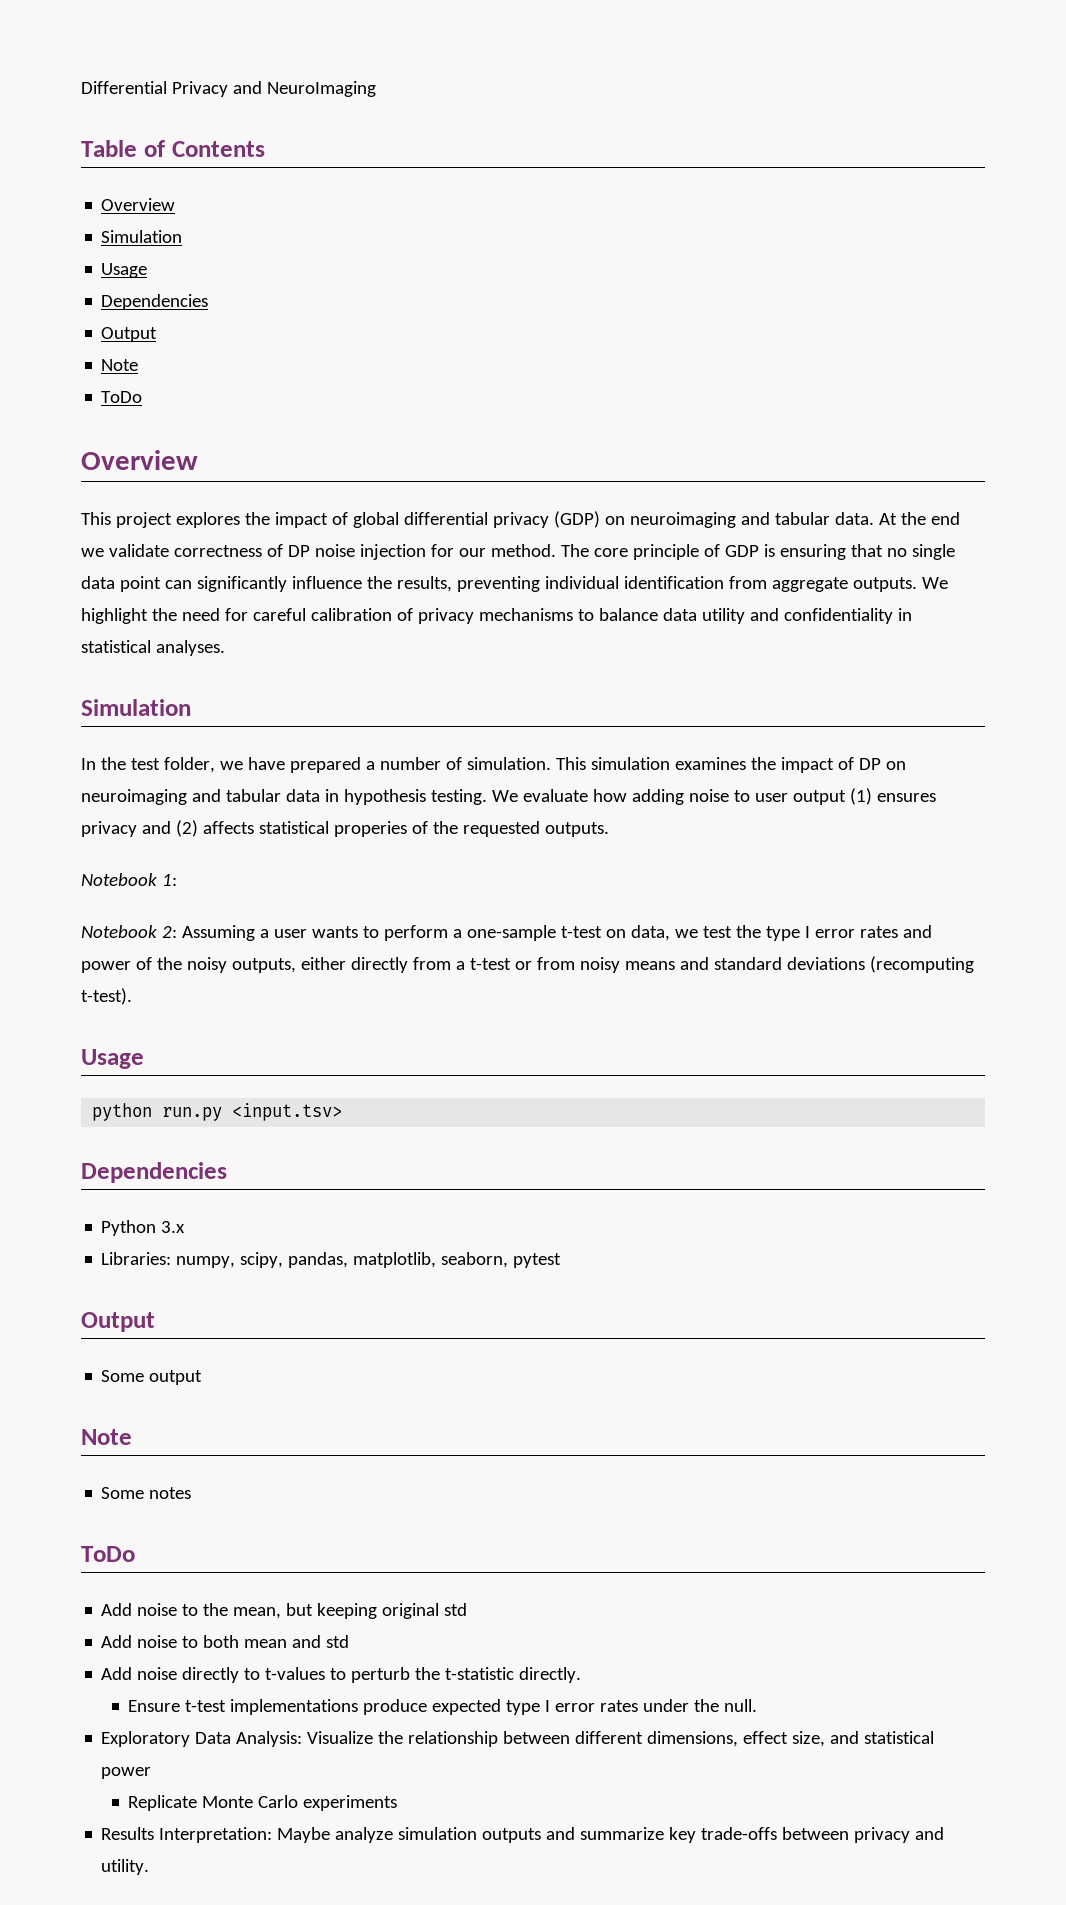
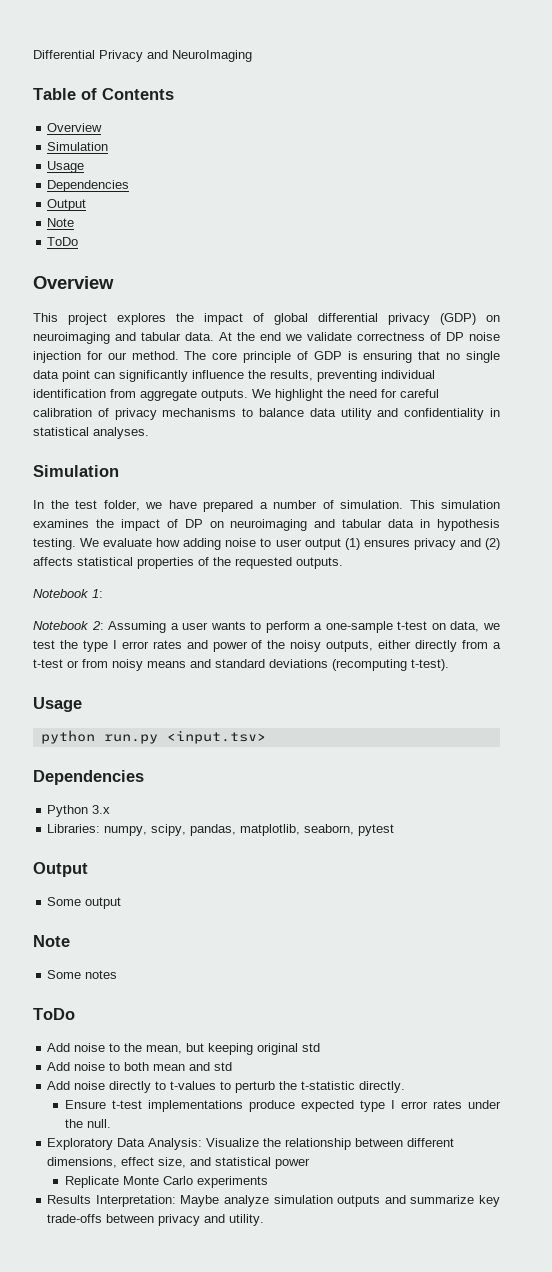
[333,821,407,837] properies -> [137,557,194,569] properties

